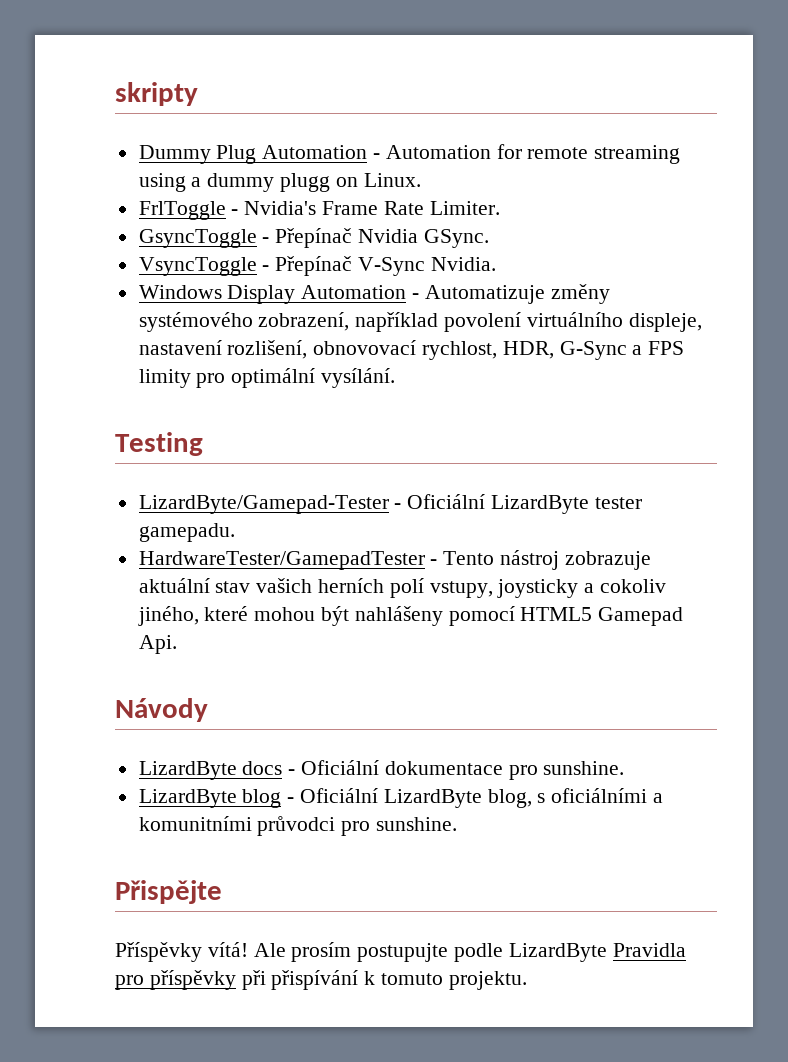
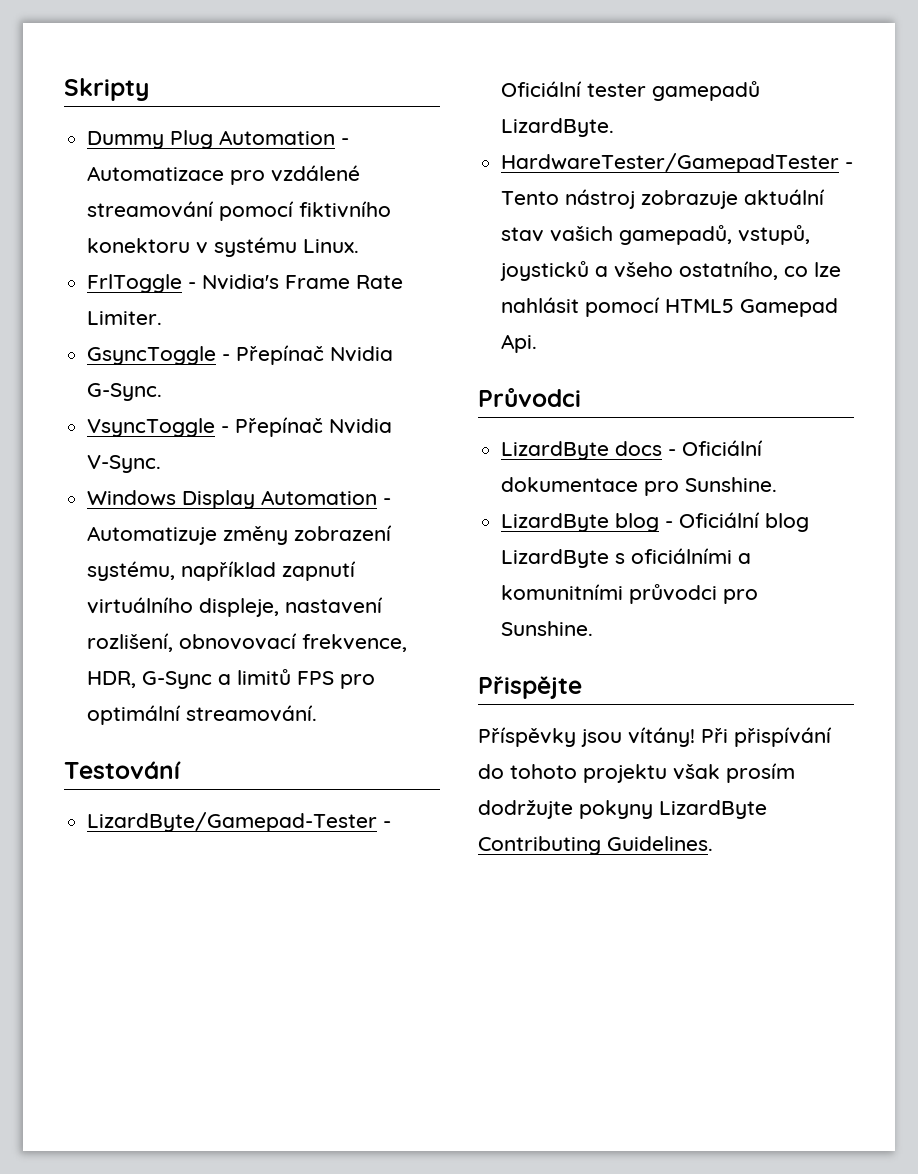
[115,82,198,106] skripty -> [64,78,149,101] Skripty
[385,144,681,164] [138,173,358,192] Automation for remote streaming using a dummy plugg on -> [87,165,361,185] [87,201,392,221] [87,237,298,257] Automatizace pro vzdálené streamování pomocí fiktivního konektoru v systému
[423,229,489,248] GSync. -> [87,383,163,401] G-Sync.
[358,257,496,276] V-Sync Nvidia. -> [329,418,393,434] [87,455,162,473] Nvidia V-Sync.
[138,312,522,332] systémového zobrazení, například povolení -> [294,525,393,541] [87,561,357,581] zobrazení systému, například zapnutí
[422,341,498,360] rychlost, -> [302,634,408,652] frekvence,
[648,341,685,355] [138,368,396,388] [115,432,203,456] FPS limity pro optimální vysílání. // Testing -> [237,669,376,689] [87,705,318,725] [64,761,181,779] limitů FPS pro optimální streamování. // Testování
[491,495,642,514] [138,523,235,542] LizardByte tester gamepadu. -> [587,81,761,101] [501,118,615,137] tester gamepadů LizardByte.
[318,578,667,598] [137,606,443,626] herních polí vstupy, joysticky a cokoliv jiného, které mohou být nahlášeny -> [619,225,811,245] [500,261,842,281] [501,297,580,313] gamepadů, vstupů, joysticků a všeho ostatního, co lze nahlásit
[115,698,208,722] Návody -> [478,388,581,407] Průvodci
[543,761,625,775] sunshine. -> [685,477,778,492] Sunshine.
[383,789,532,808] LizardByte blog, -> [765,513,810,532] [501,549,610,568] blog LizardByte
[376,817,458,831] sunshine. -> [501,621,594,636] Sunshine.
[207,942,686,962] [115,970,527,990] vítá! Ale prosím postupujte podle LizardByte Pravidla pro příspěvky při přispívání k tomuto projektu. -> [581,727,832,747] [478,763,795,783] [478,800,767,819] [478,836,713,855] jsou vítány! Při přispívání do tohoto projektu však prosím dodržujte pokyny LizardByte Contributing Guidelines.

